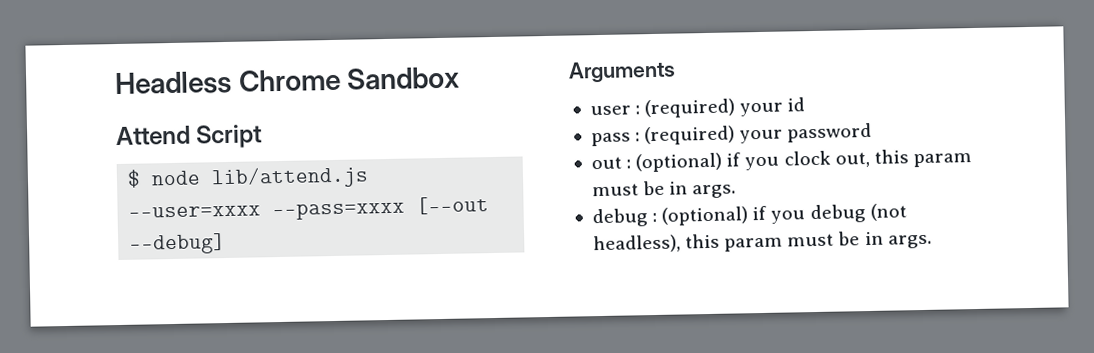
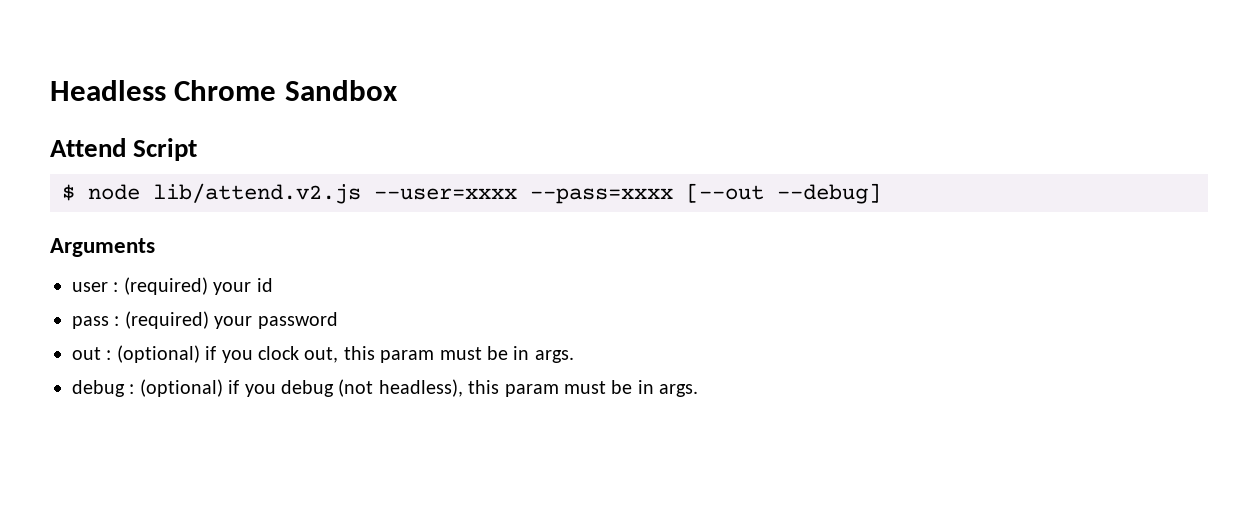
[211,165,370,190] lib/attend.js -> [153,183,361,204] lib/attend.v2.js

